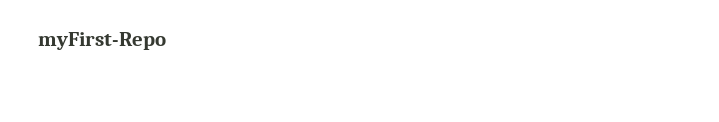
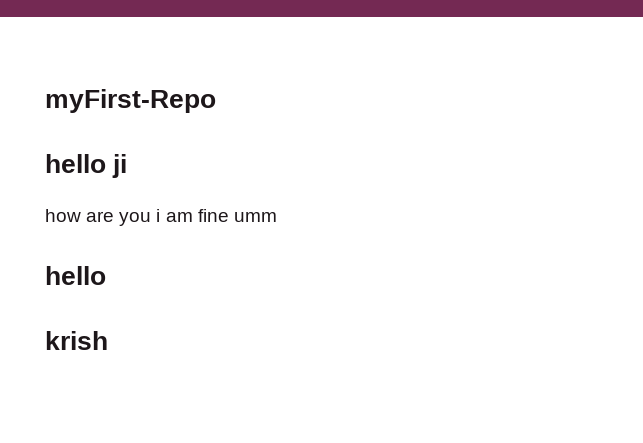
(166, 41) none -> [45,154,128,178] [45,209,277,226] [45,266,106,285] [45,331,108,350] // hello ji // how are you i am fine umm // hello // krish

